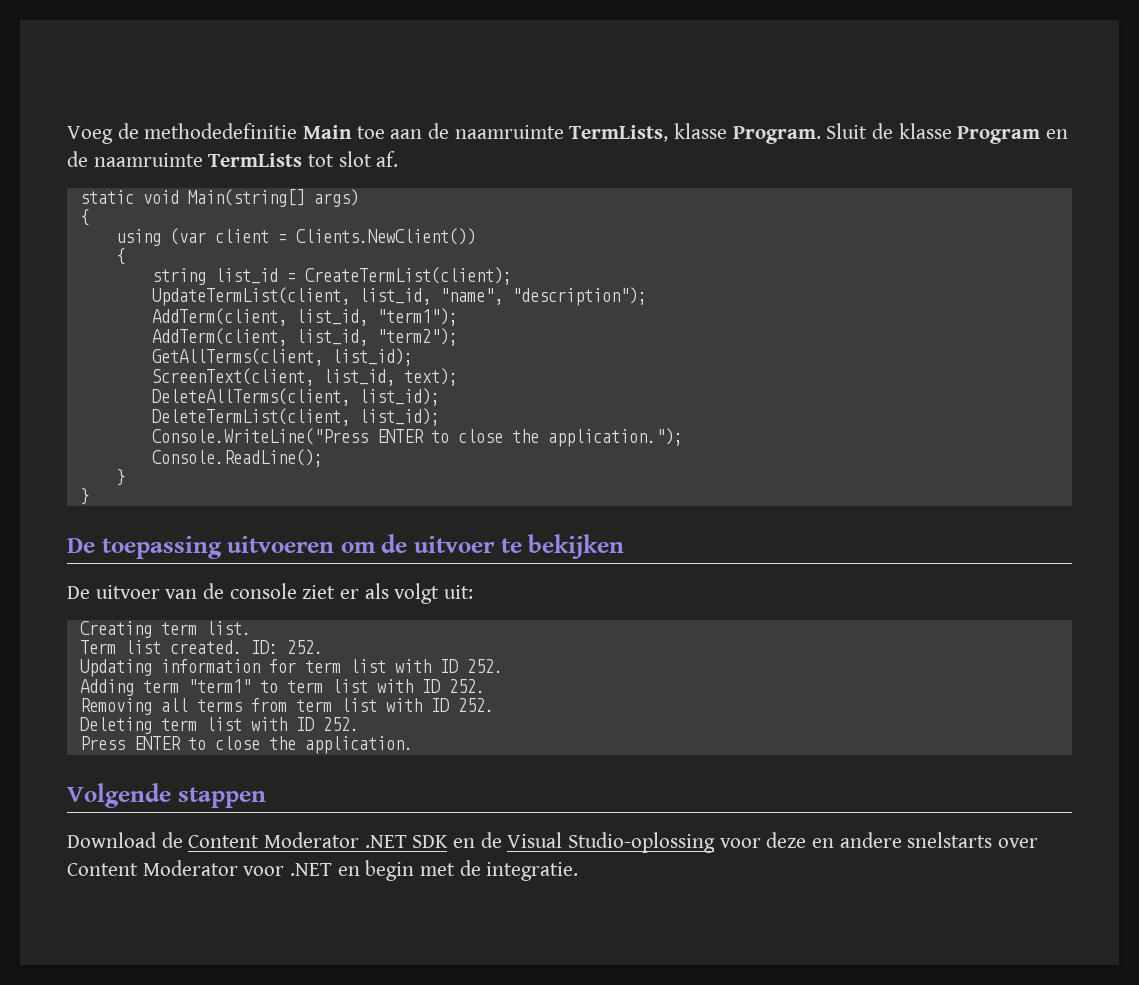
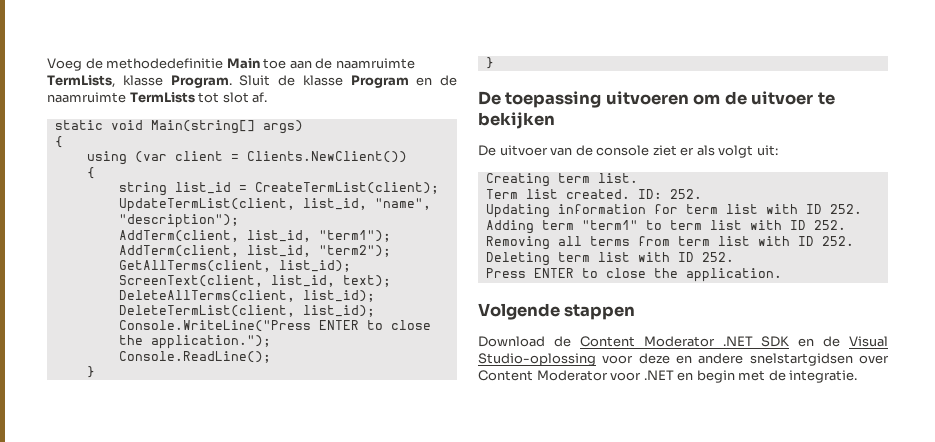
[907,832,993,848] snelstarts -> [749,353,853,366] snelstartgidsen

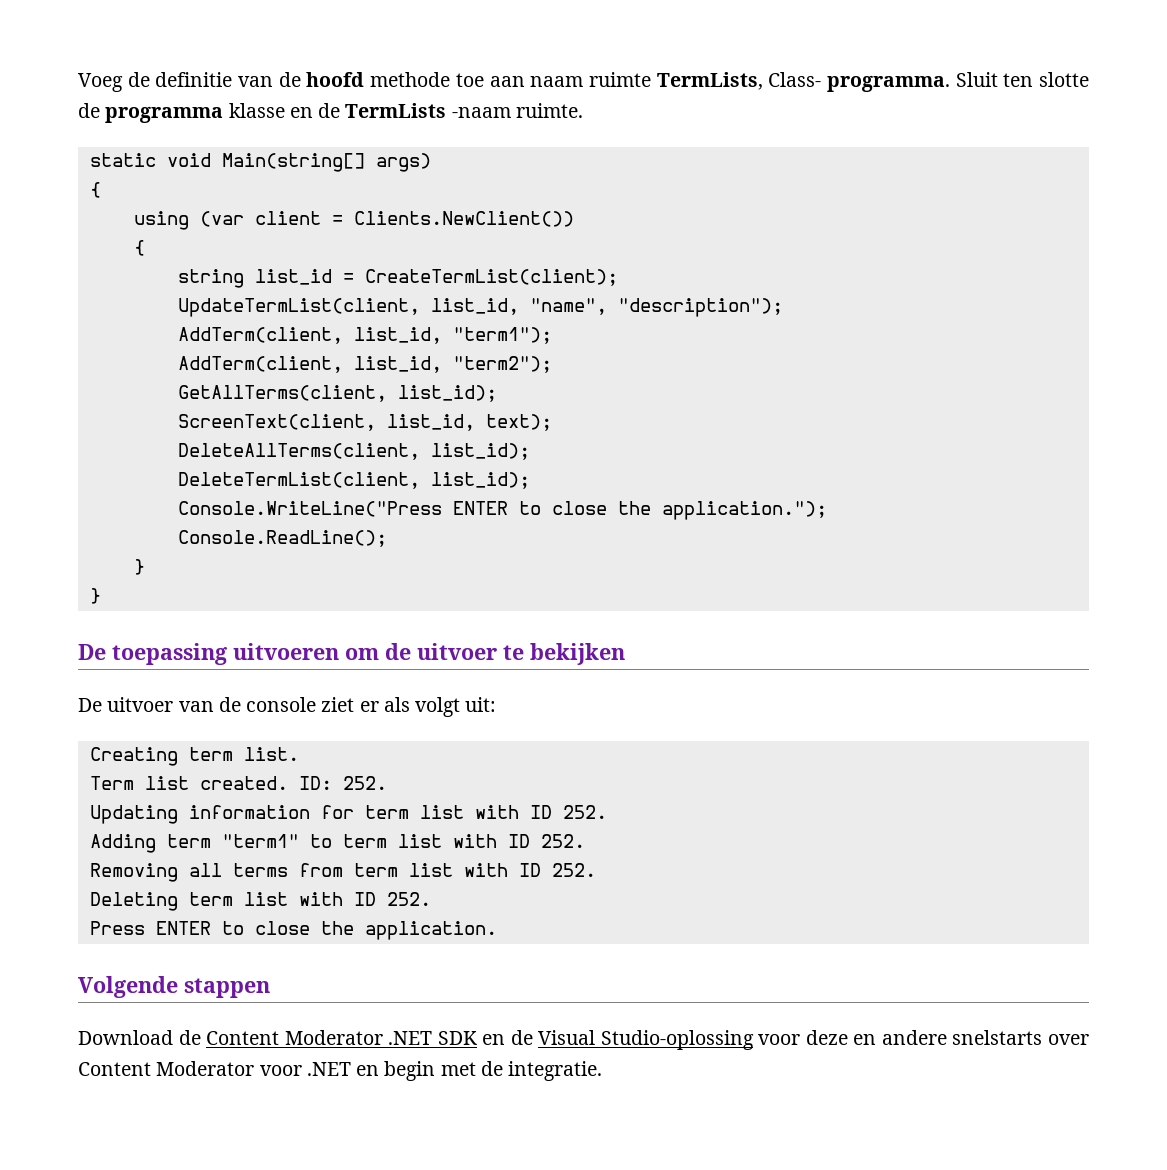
[106,58,415,69] [47,75,457,88] [47,92,268,103] methodedefinitie Main toe aan de naamruimte TermLists, klasse Program. Sluit de klasse Program en de naamruimte TermLists tot slot af. -> [155,72,1089,92] [78,103,583,123] definitie van de hoofd methode toe aan naam ruimte TermLists, Class- programma. Sluit ten slotte de programma klasse en de TermLists -naam ruimte.
[749,353,853,366] snelstartgidsen -> [952,1030,1043,1045] snelstarts

